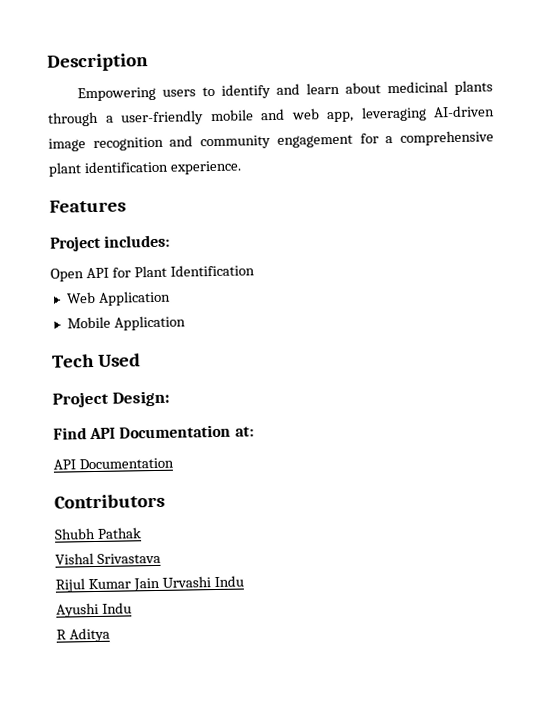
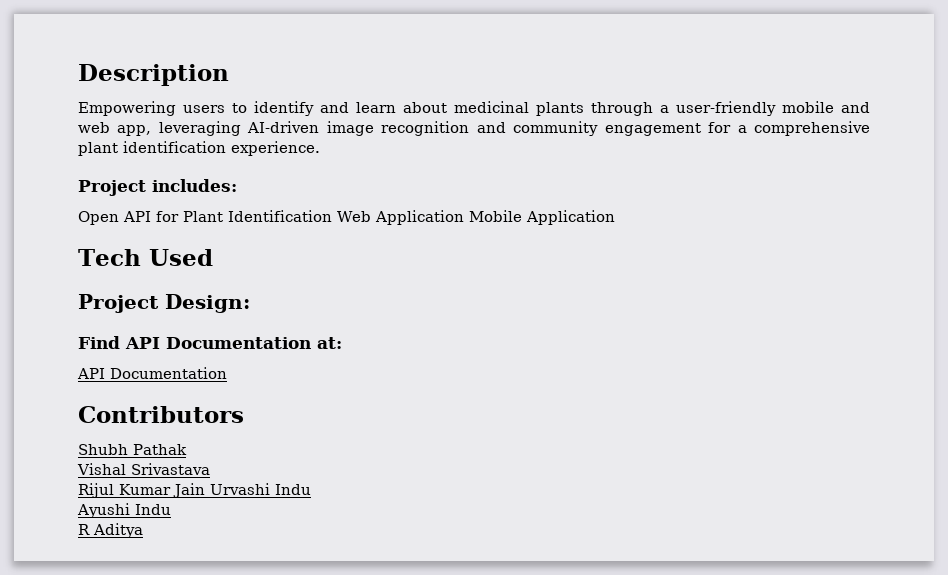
[49,199,126,213] // Features -> (320, 148) none
(255, 270) // -> (332, 216) none
(171, 298) // -> (464, 217) none

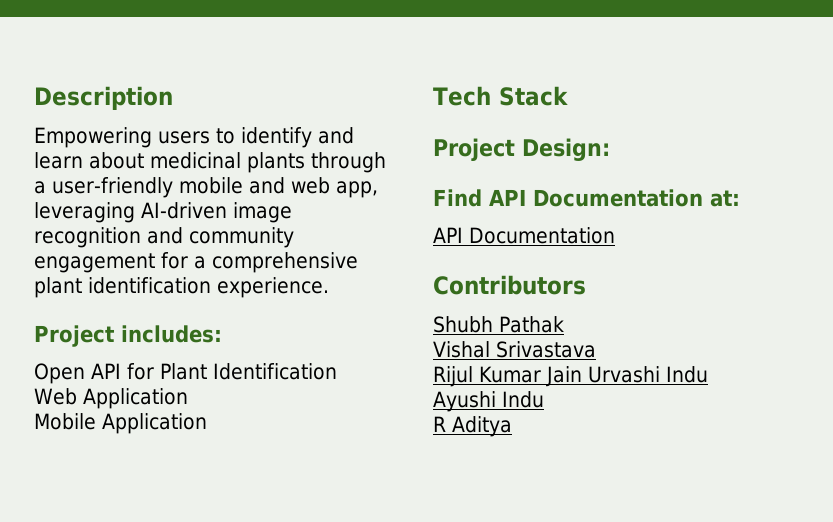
(332, 216) none -> (337, 371) //
(464, 217) none -> (188, 398) //
[148,249,213,266] Used -> [498,86,568,106] Stack

